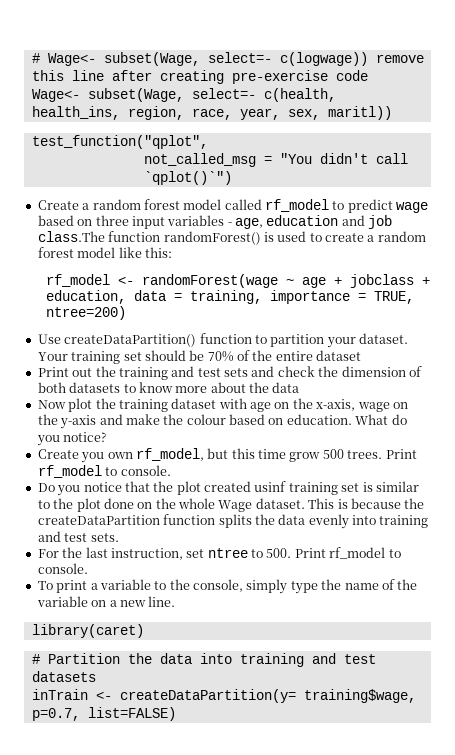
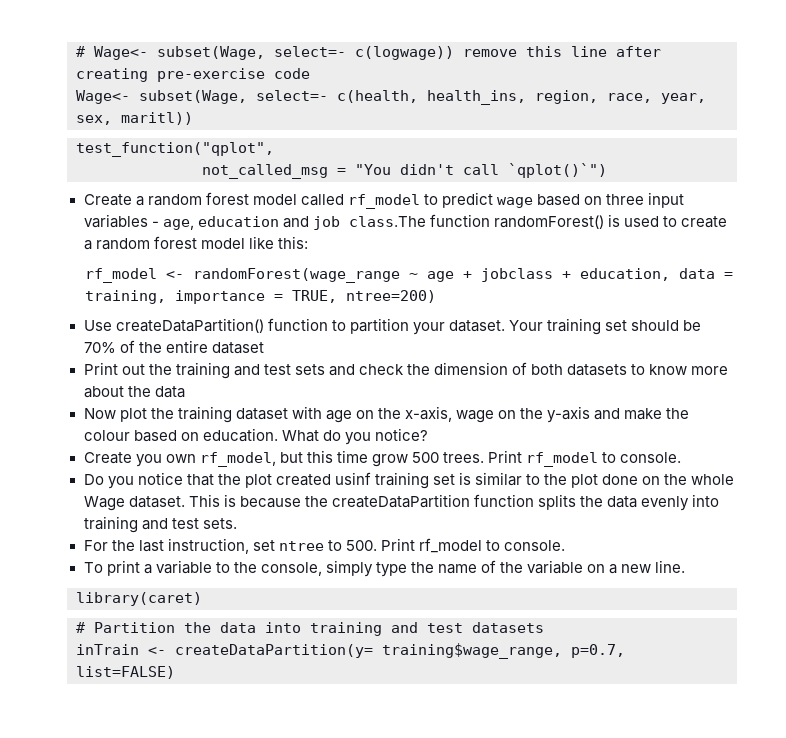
[141,274,278,288] randomForest(wage -> [192,268,400,283] randomForest(wage_range
[303,689,416,703] training$wage, -> [382,643,562,659] training$wage_range,

